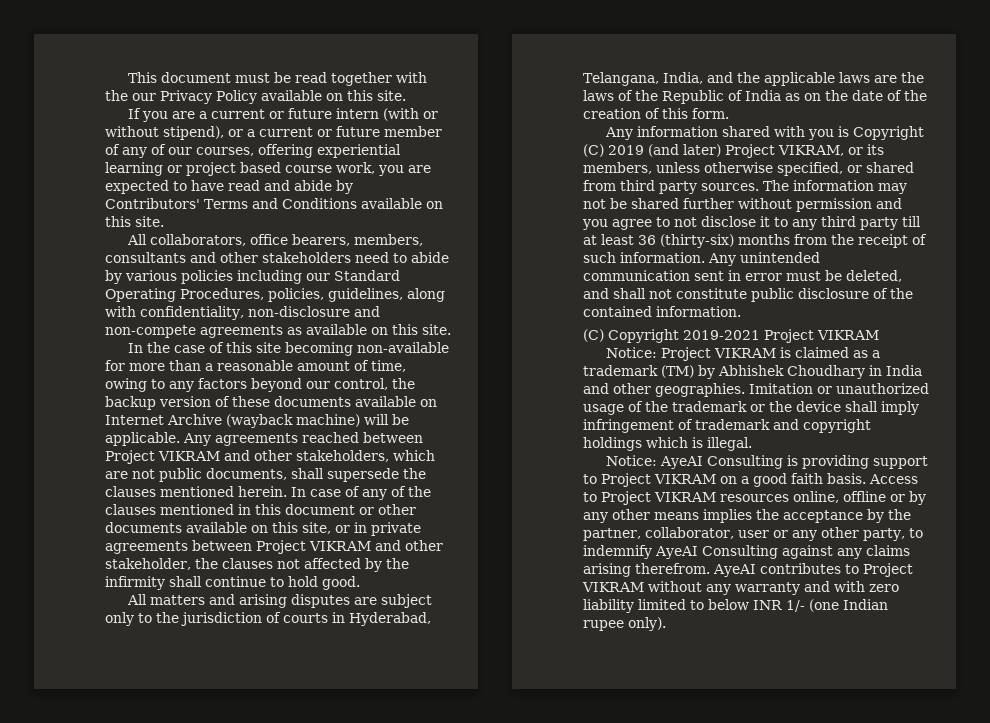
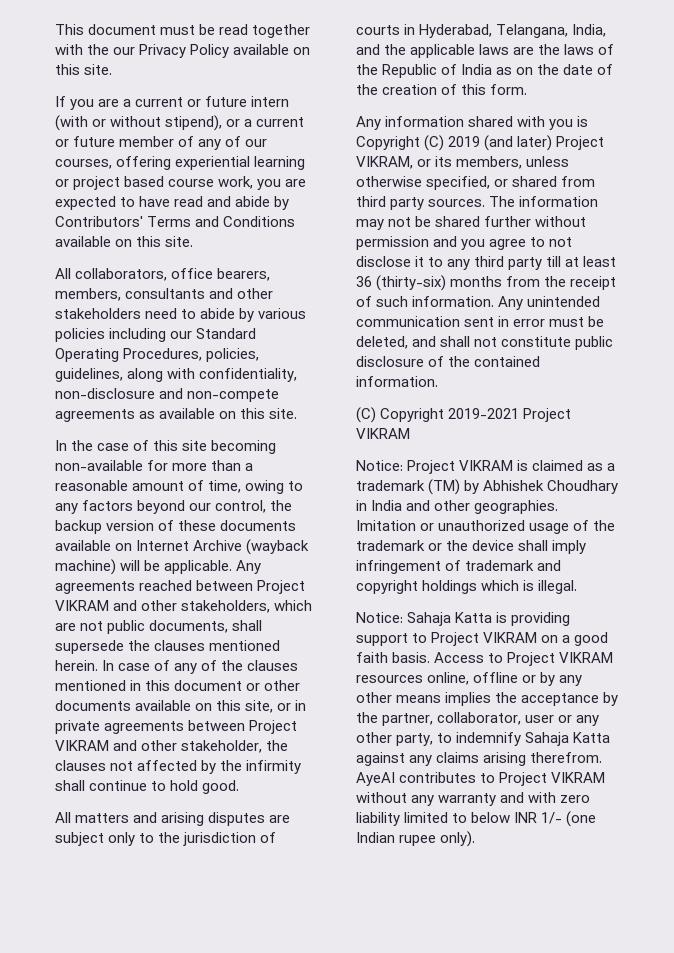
[660,455,784,469] AyeAI Consulting -> [407,612,493,626] Sahaja Katta
[655,545,778,559] AyeAI Consulting -> [525,732,611,746] Sahaja Katta

